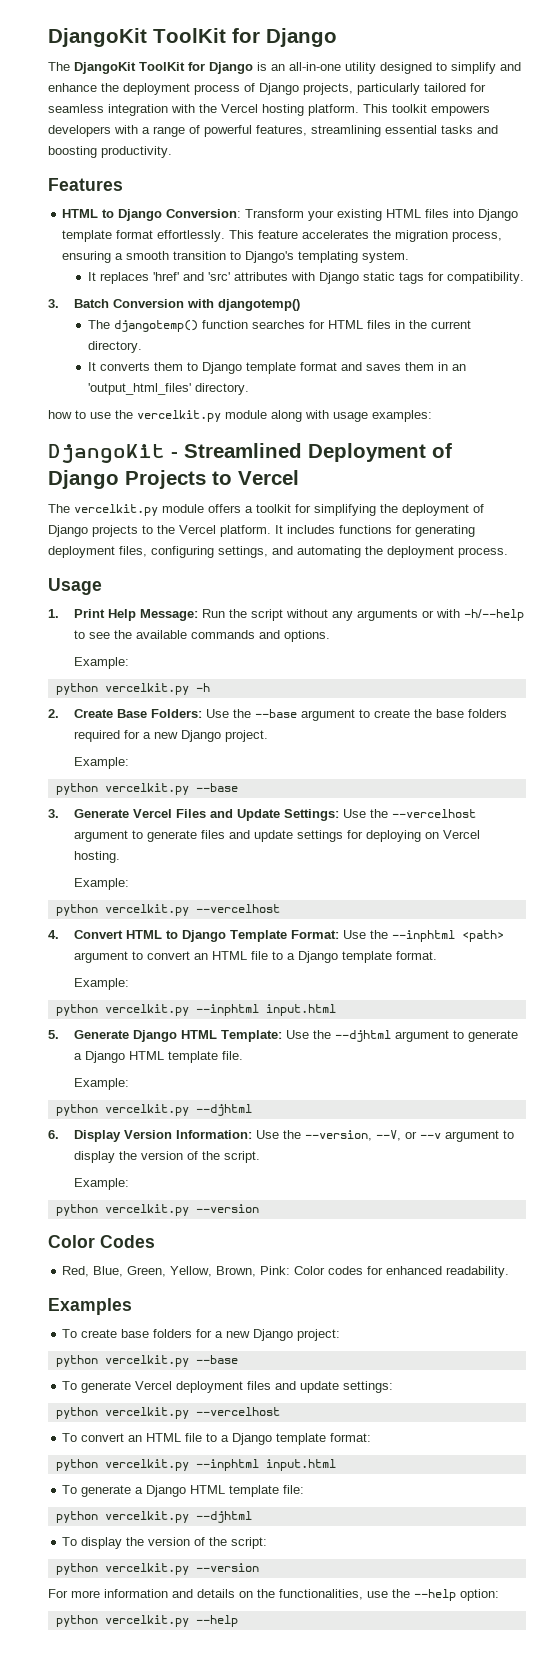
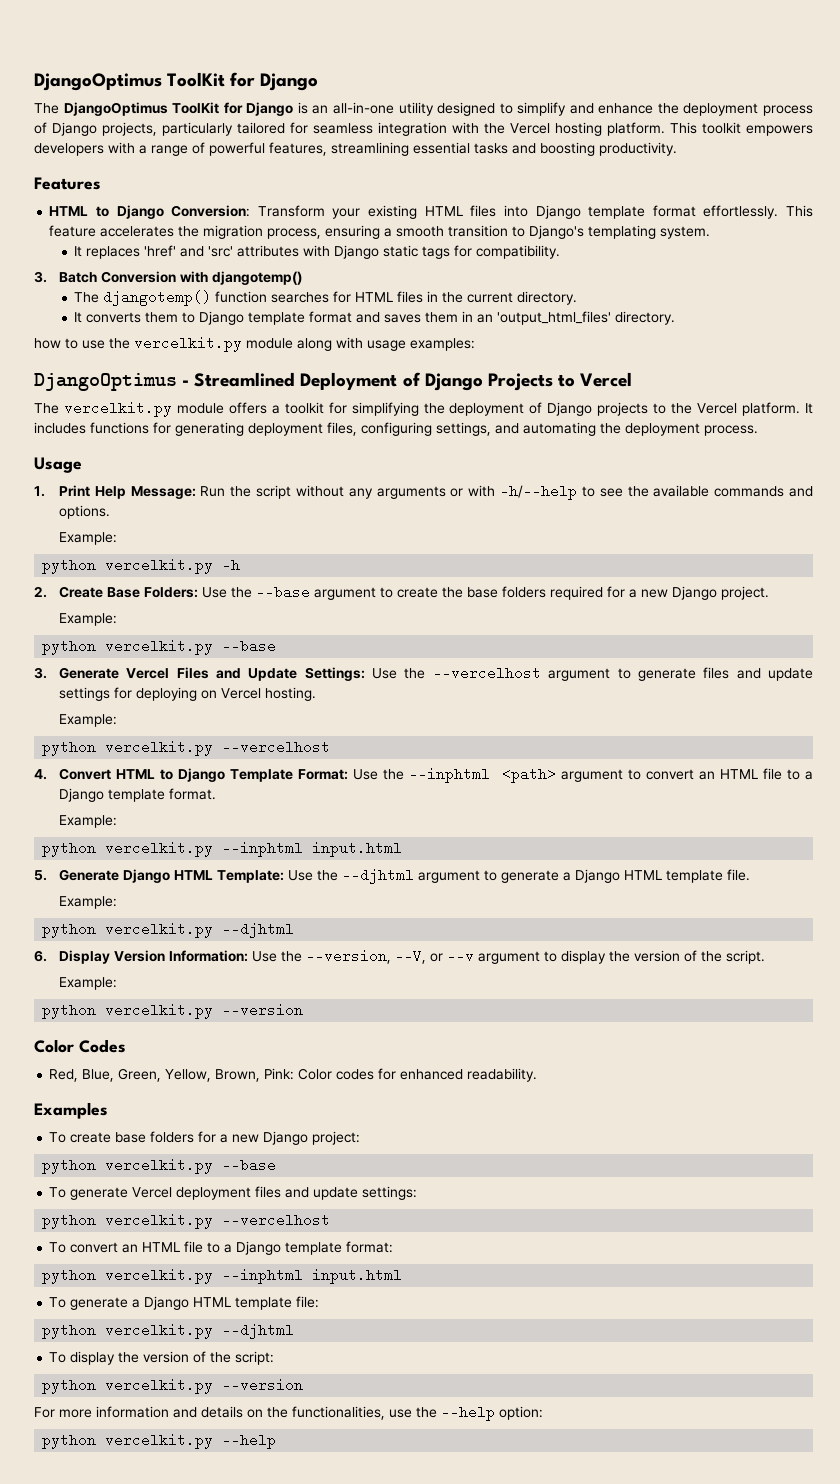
[48,28,147,47] DjangoKit -> [34,73,162,91] DjangoOptimus
[74,62,136,74] DjangoKit -> [63,102,168,116] DjangoOptimus
[48,444,165,463] DjangoKit -> [34,373,177,391] DjangoOptimus

